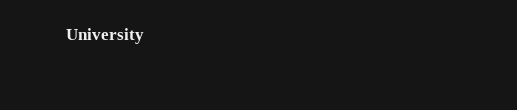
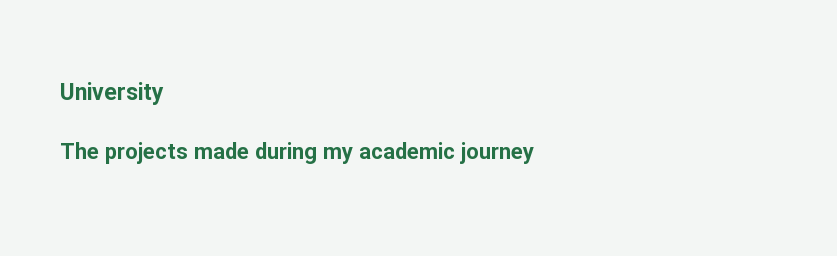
(144, 36) none -> [60,142,534,164] // The projects made during my academic journey

